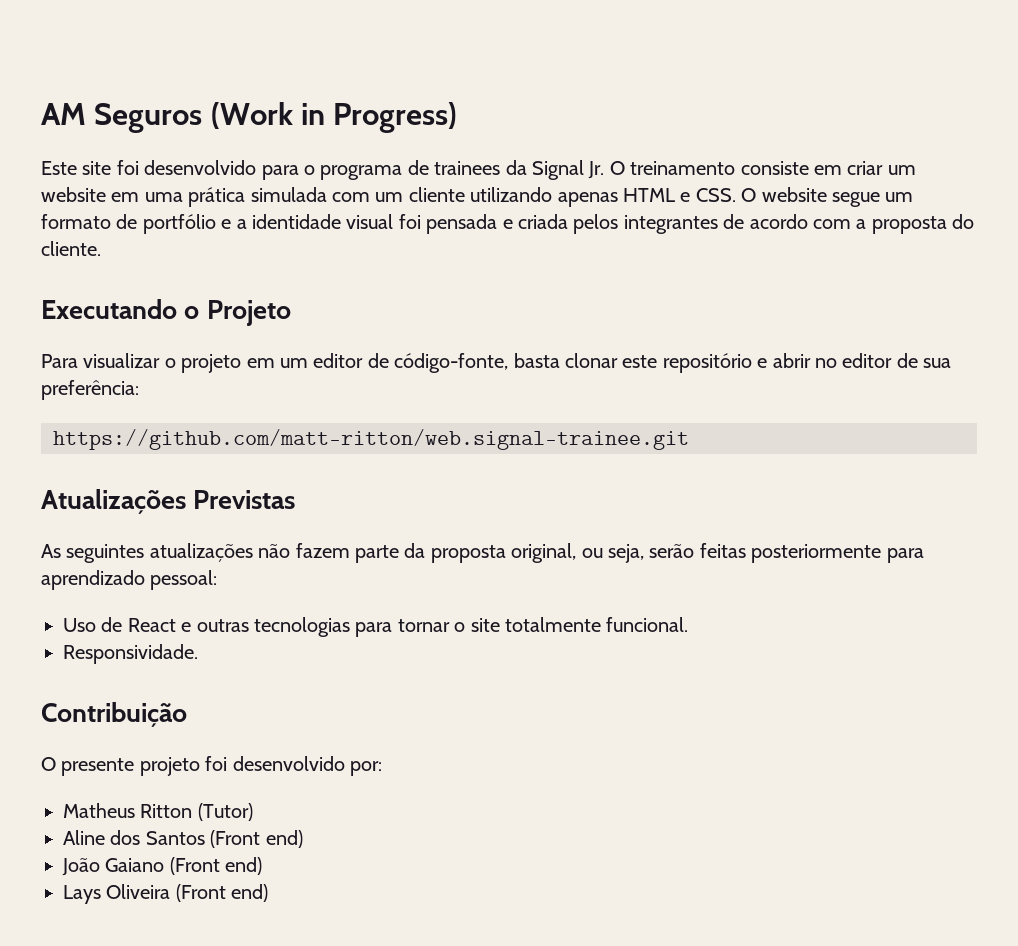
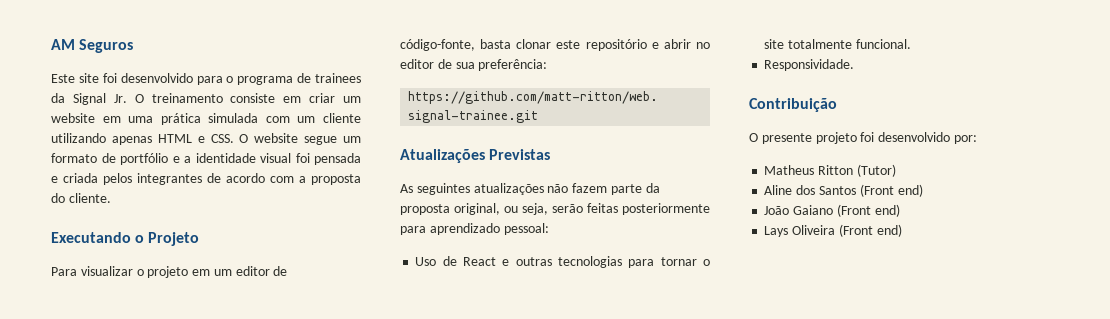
[210,102,458,133] (Work in Progress) -> (134, 46) none

